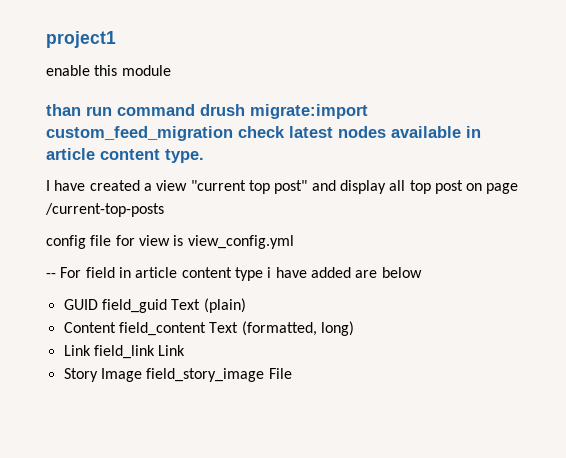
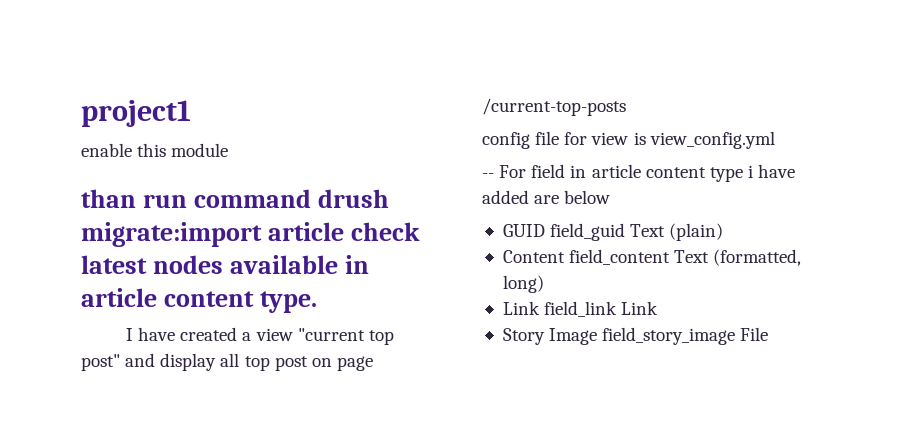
[46,126,233,141] custom_feed_migration -> [267,222,344,241] article

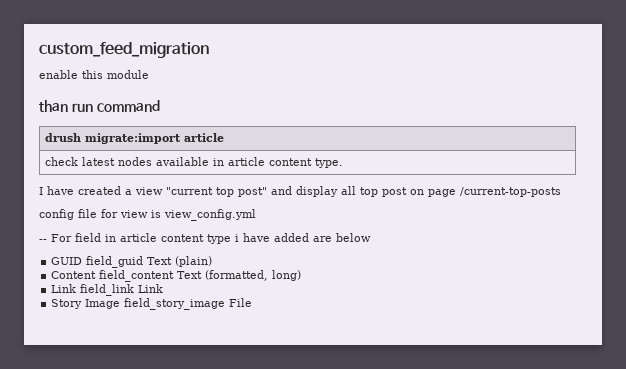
[81,100,191,127] project1 -> [39,42,209,58] custom_feed_migration
(311, 198) none -> (160, 106) //
(344, 231) none -> (225, 137) //

